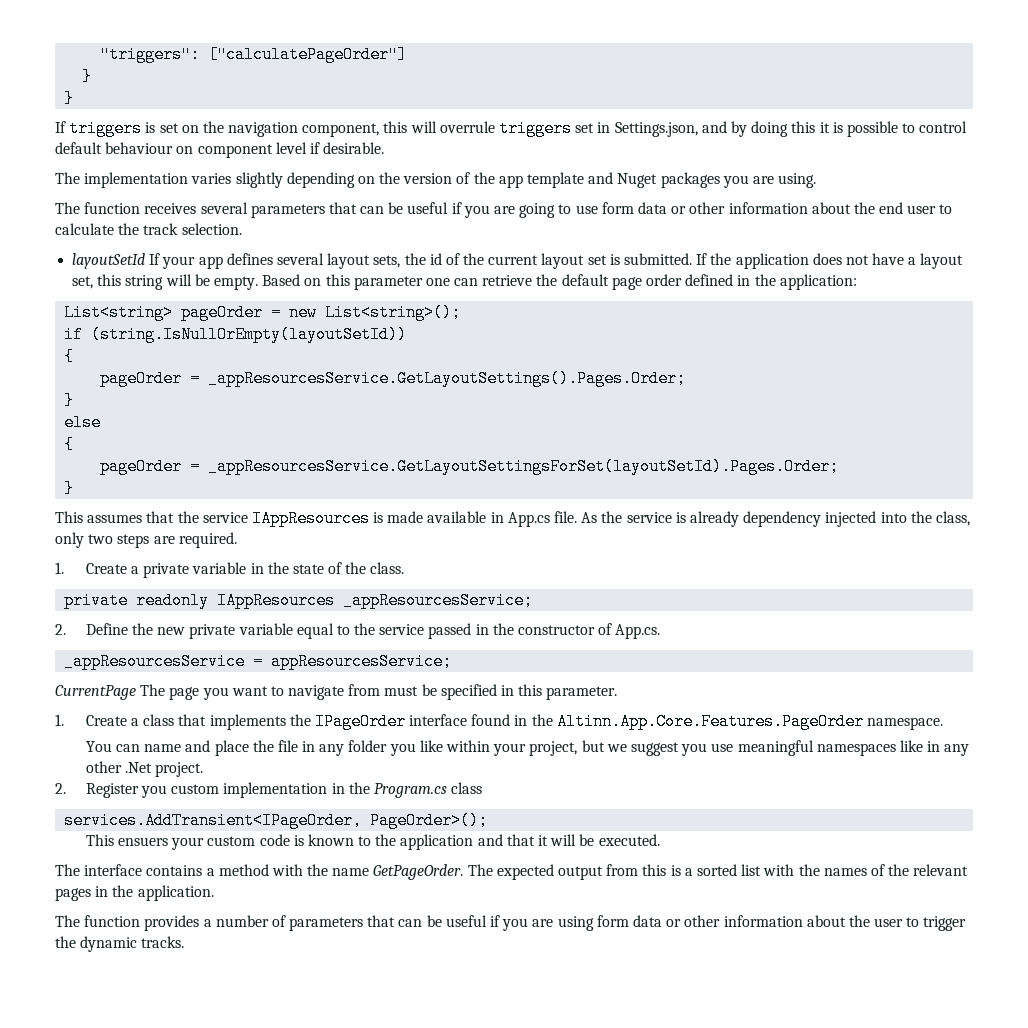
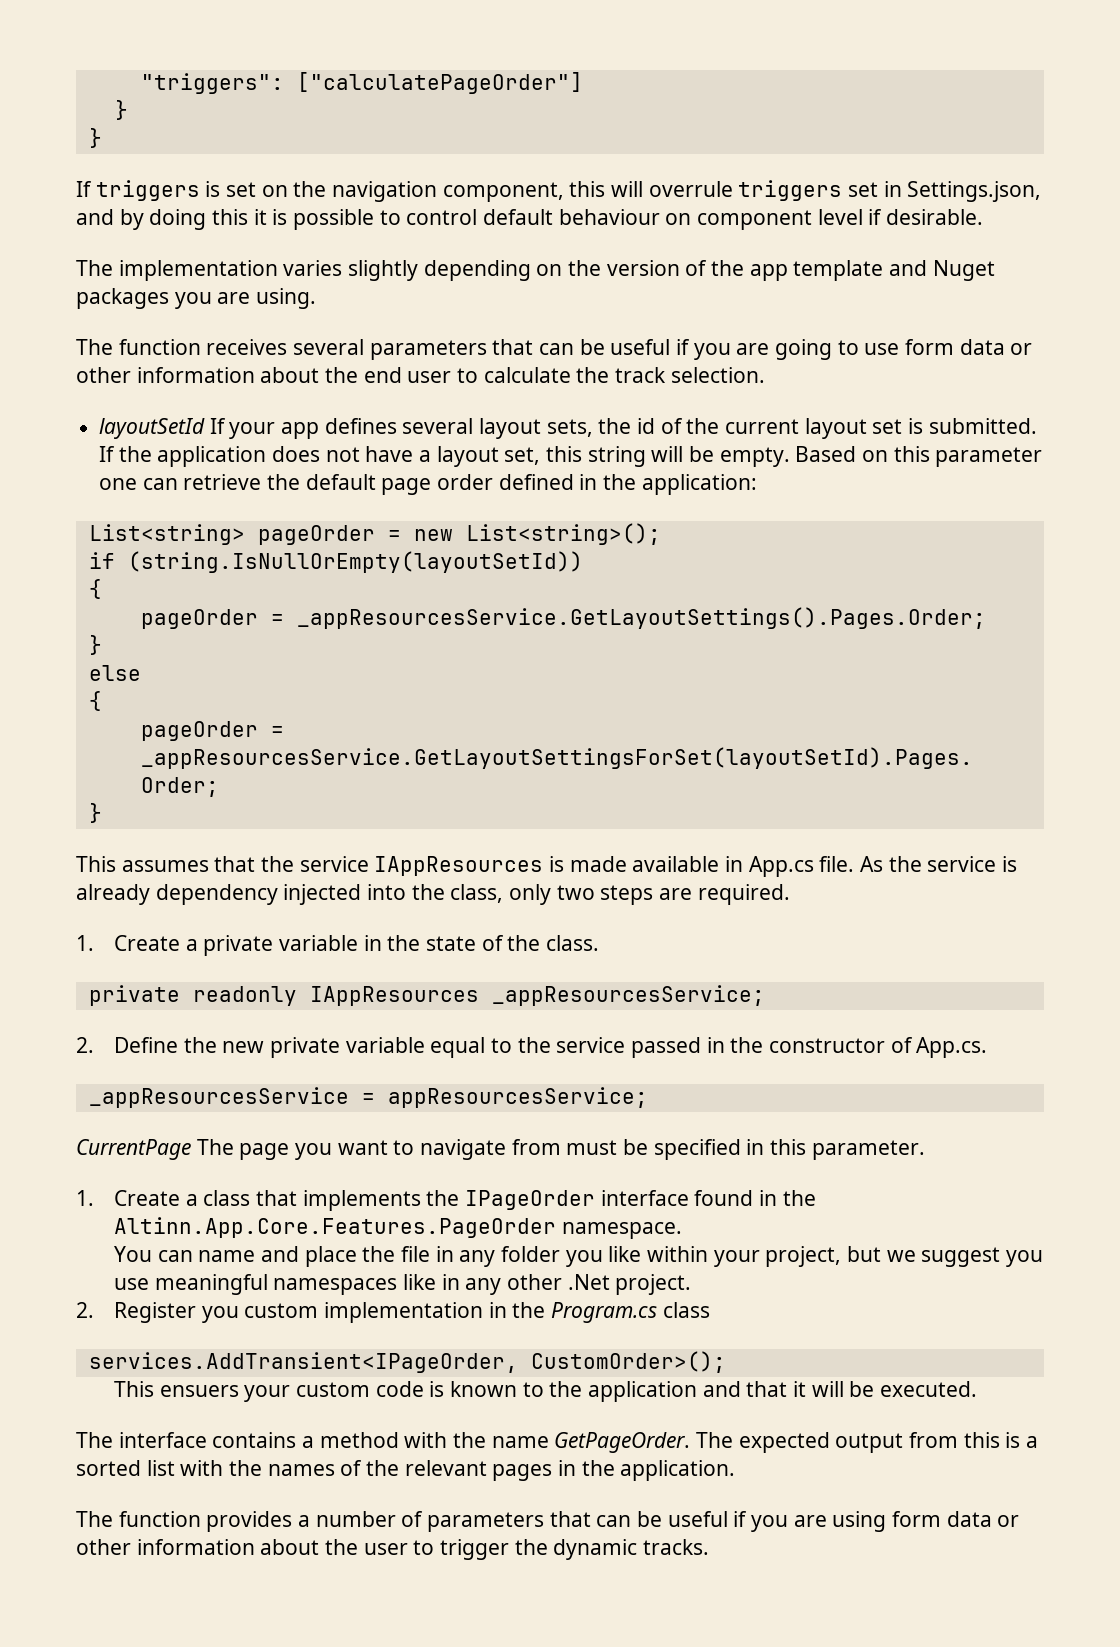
[370,812,489,829] PageOrder>(); -> [530,1351,726,1373] CustomOrder>();

